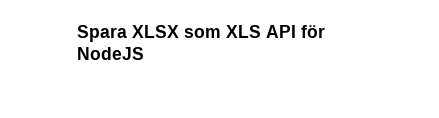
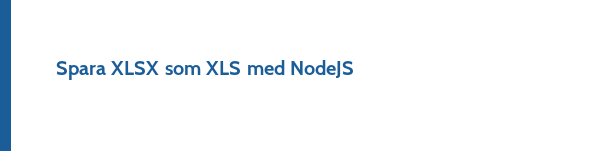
[266,25,325,38] API för -> [246,60,285,75] med

